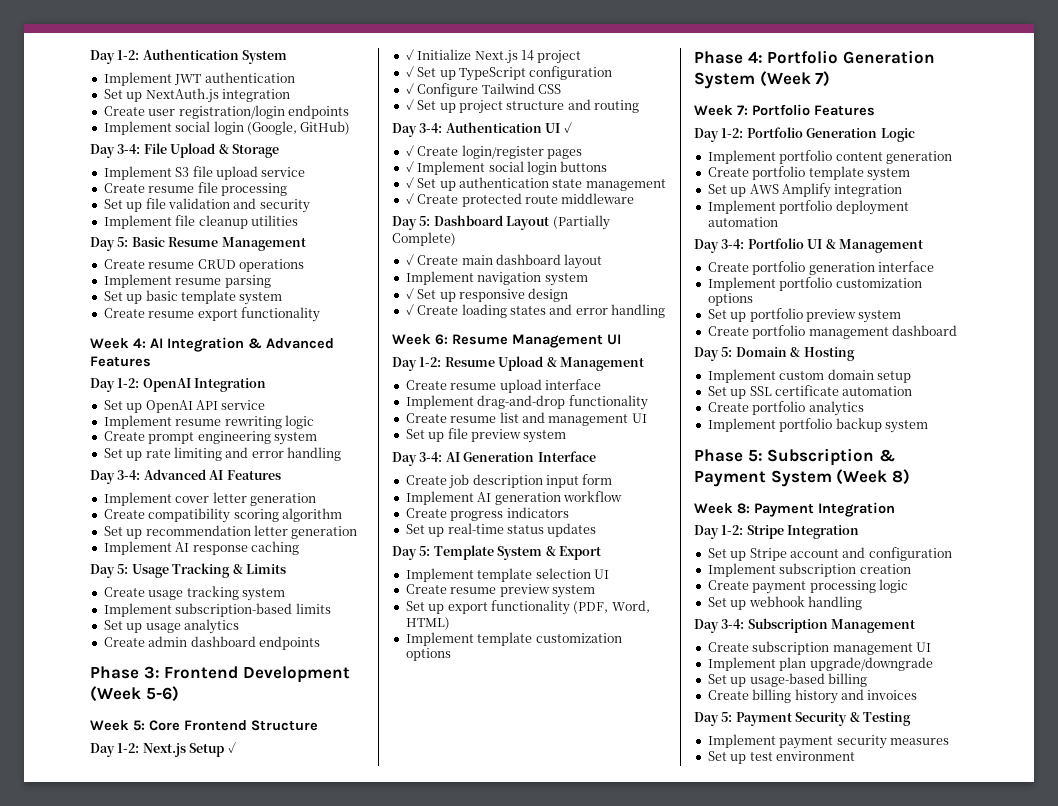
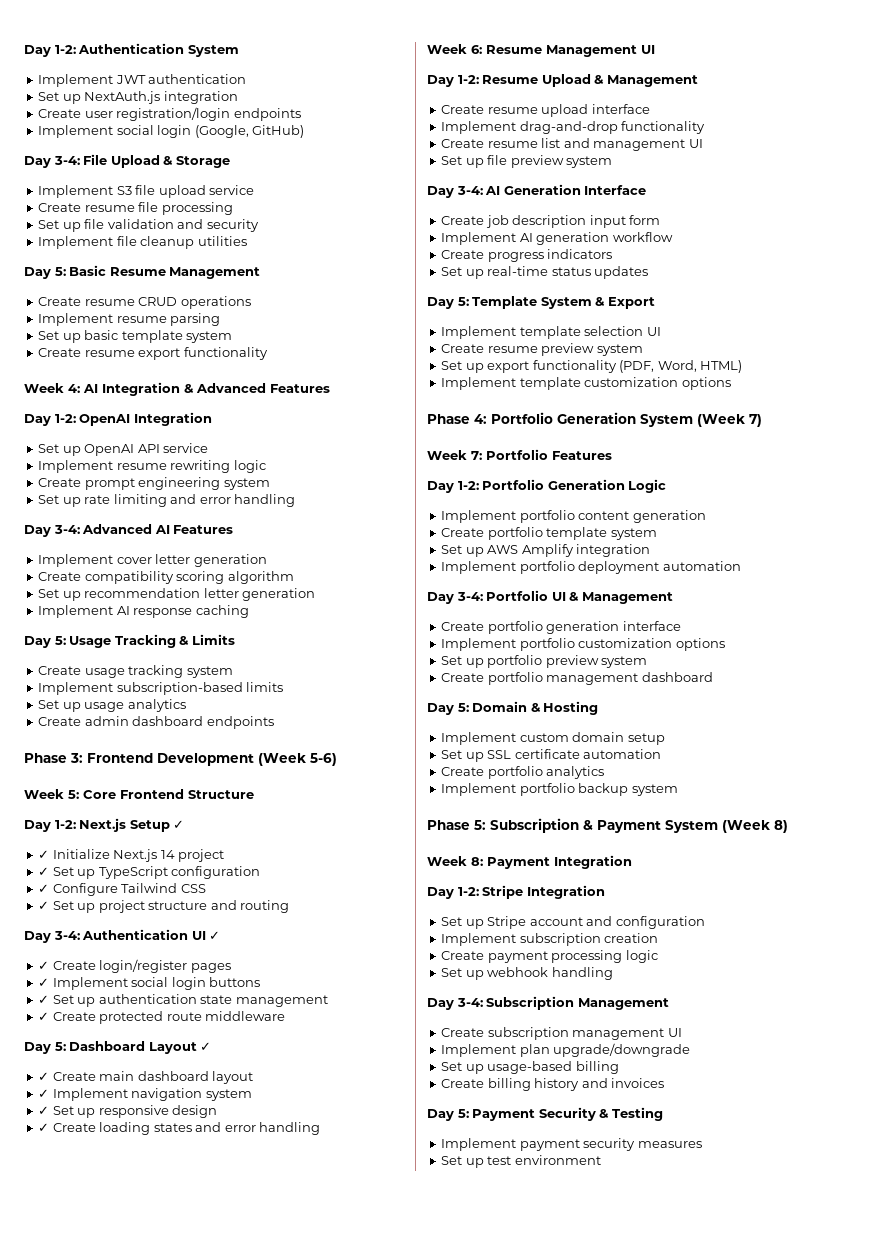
[552,215,610,230] [392,232,456,246] (Partially Complete) -> [200,1042,212,1051] ✓
(603, 261) none -> [38,1089,50,1098] ✓

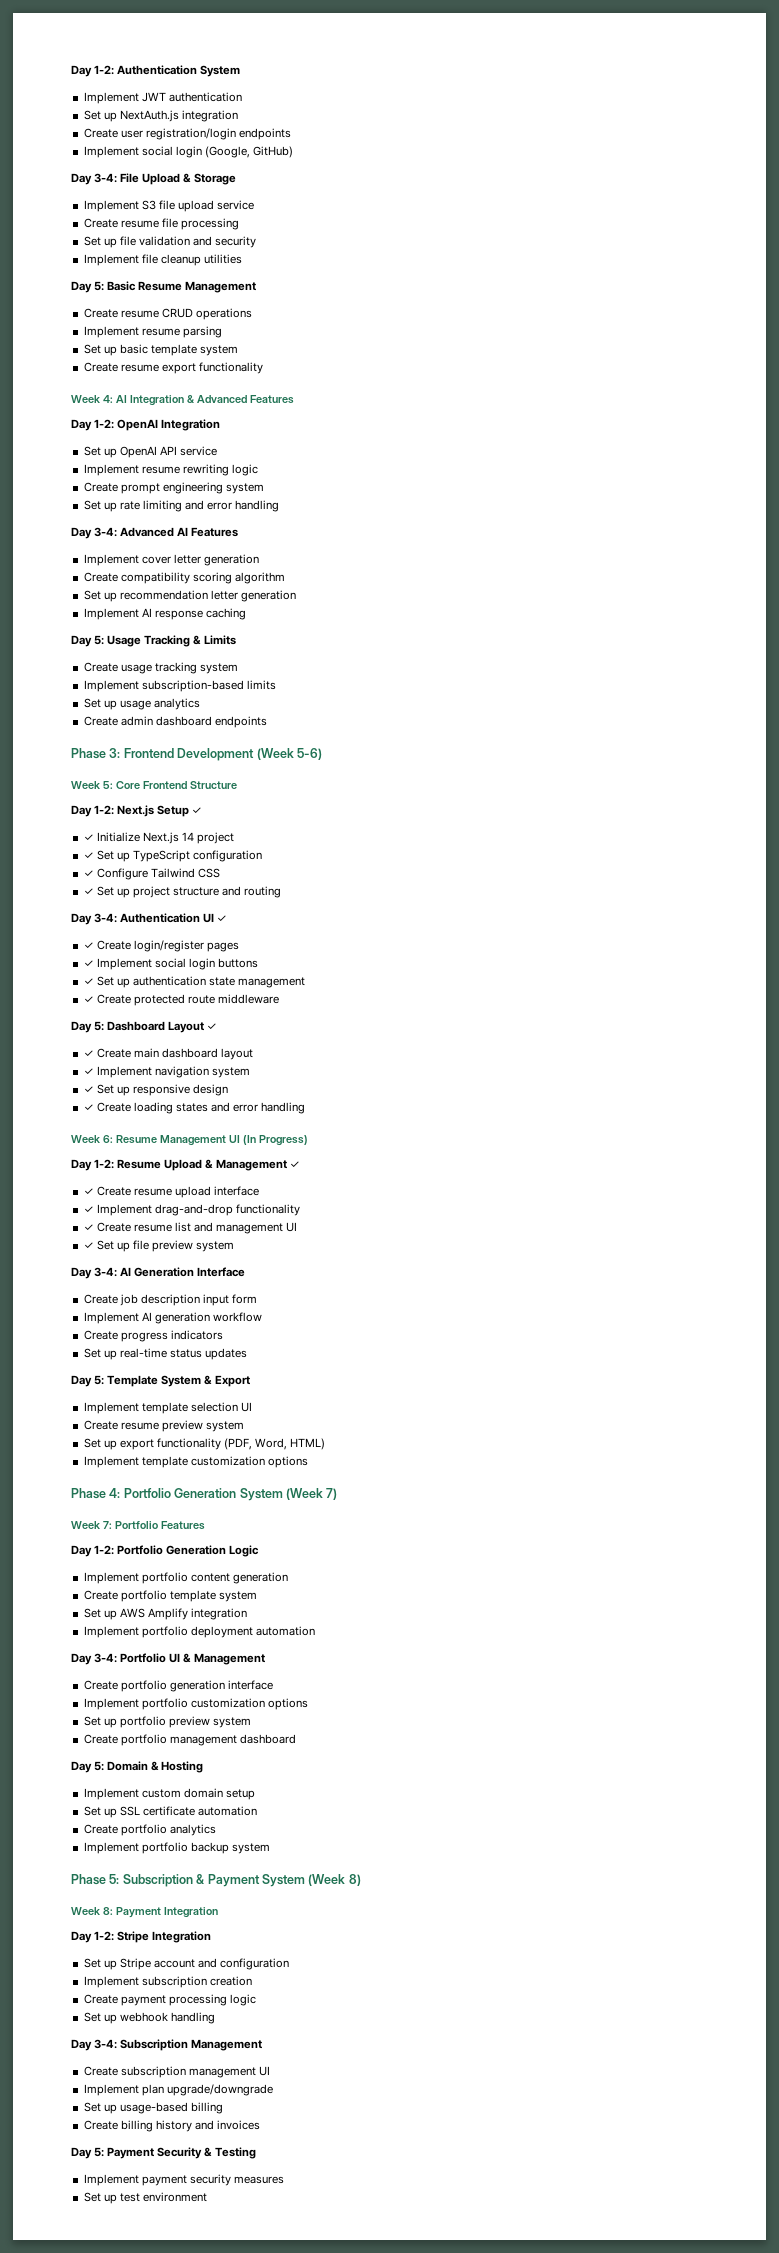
(655, 49) none -> [242,1135,308,1146] (In Progress)
(698, 81) // -> [289,1161,300,1168] [83,1188,94,1195] ✓ // ✓
(650, 109) none -> [83,1206,94,1213] ✓
(706, 127) none -> [83,1224,94,1231] ✓
(703, 143) none -> [83,1242,94,1249] ✓

